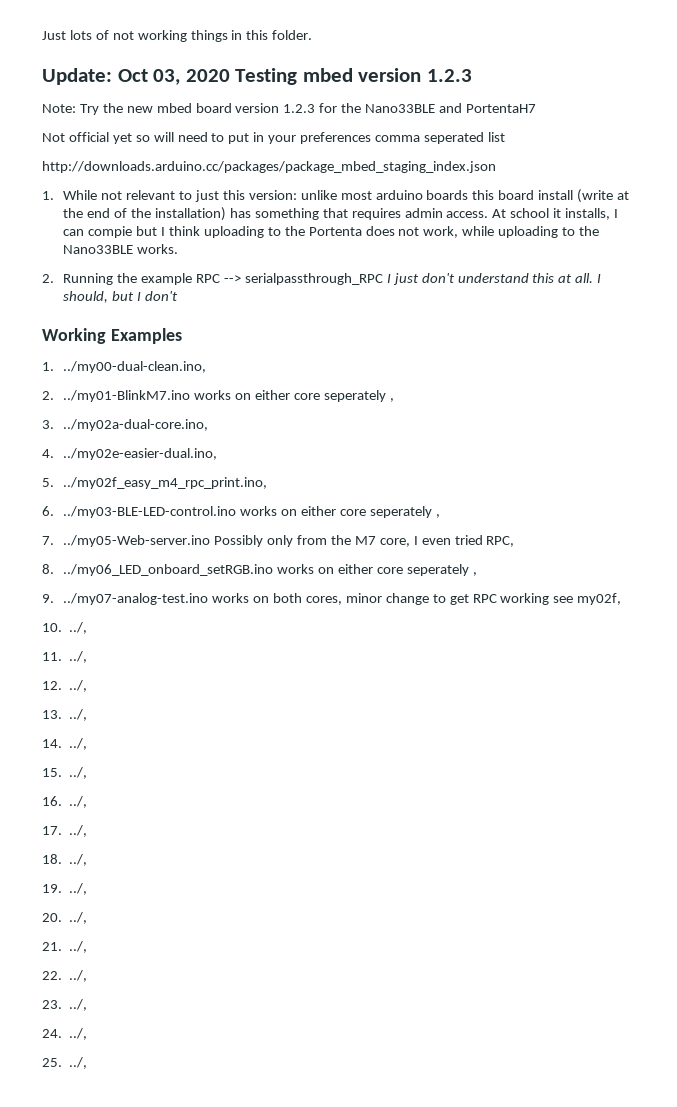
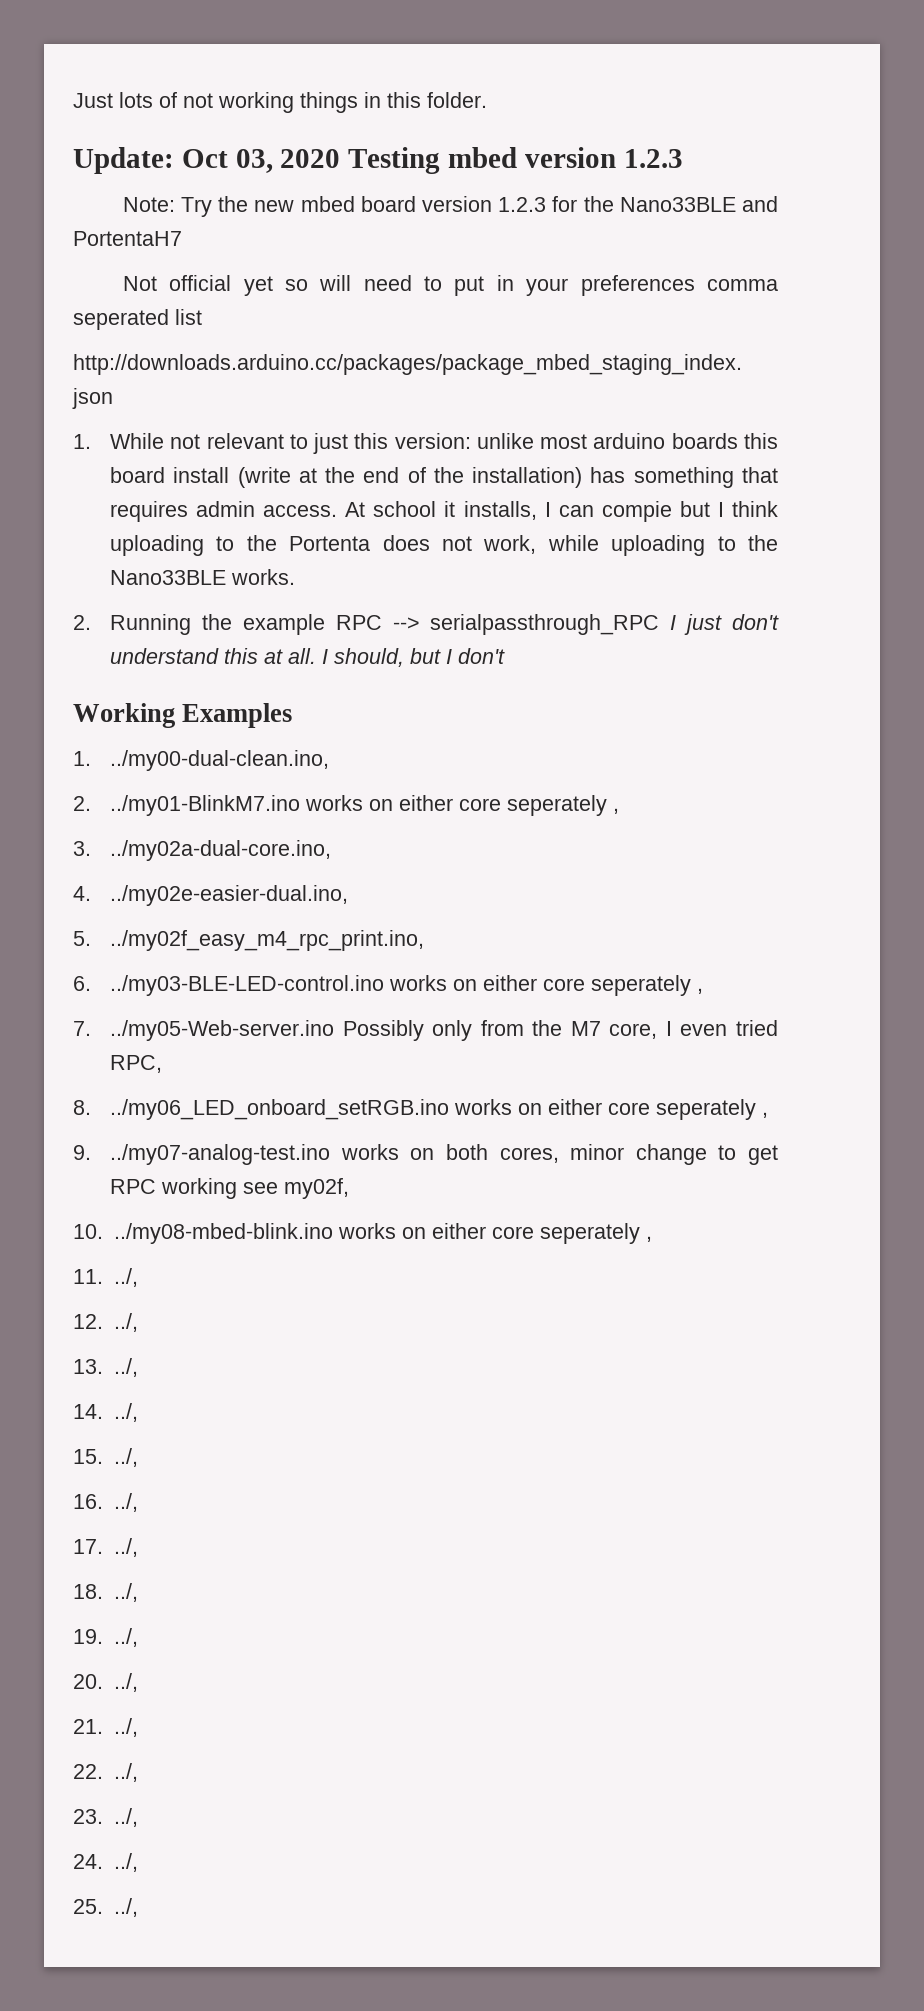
[69,622,88,634] ../, -> [113,1223,652,1244] ../my08-mbed-blink.ino works on either core seperately ,

